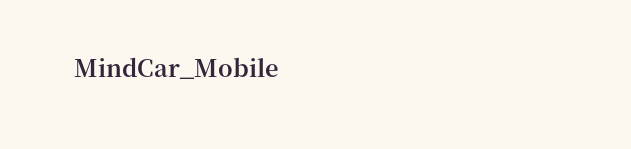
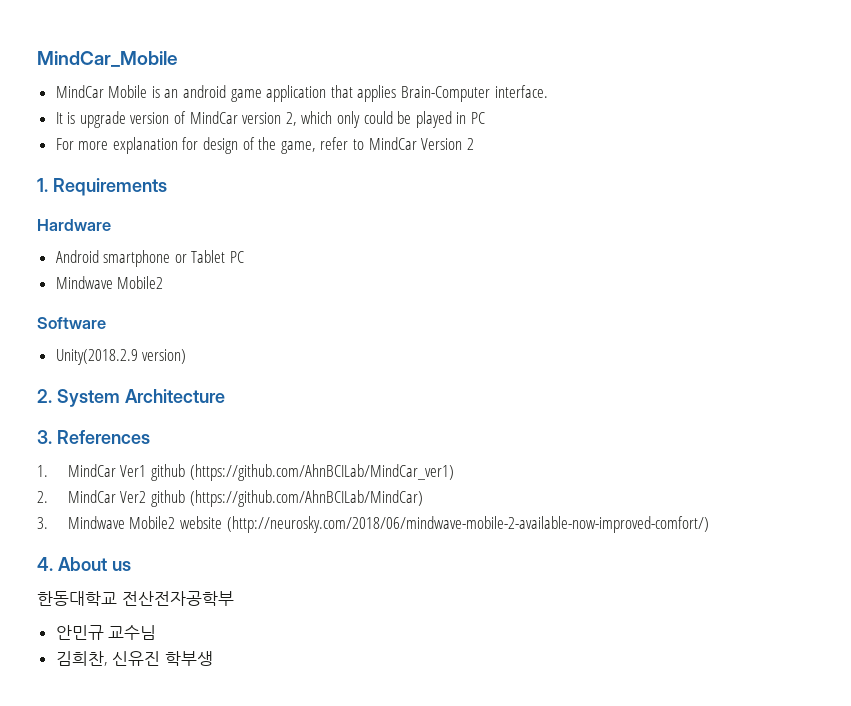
(278, 68) none -> [55,85,548,102] [55,111,485,128] [55,137,474,154] [37,178,167,196] [37,219,111,231] [55,250,245,267] [55,276,164,289] [37,317,106,329] [55,349,187,365] [37,389,225,407] [37,430,150,444] [37,464,454,481] [37,490,423,507] [37,516,709,533] [37,557,131,571] [37,591,234,606] [55,625,157,640] [55,651,213,666] // MindCar Mobile is an android game application that applies Brain-Computer interface. // It is upgrade version of MindCar version 2, which only could be played in PC // For more explanation for design of the game, refer to MindCar Version 2 // 1. Requirements // Hardware // Android smartphone or Tablet PC // Mindwave Mobile2 // Software // Unity(2018.2.9 version) // 2. System Architecture // 3. References // 1. MindCar Ver1 github (https://github.com/AhnBCILab/MindCar_ver1) // 2. MindCar Ver2 github (https://github.com/AhnBCILab/MindCar) // 3. Mindwave Mobile2 website (http://neurosky.com/2018/06/mindwave-mobile-2-available-now-improved-comfort/) // 4. About us // 한동대학교 전산전자공학부 // 안민규 교수님 // 김희찬, 신유진 학부생

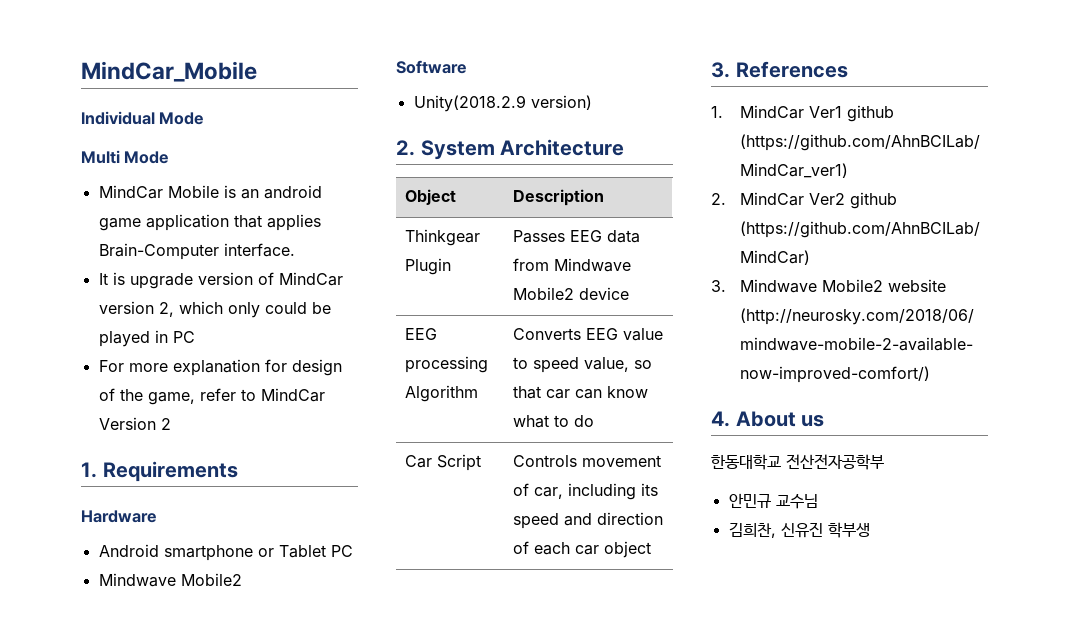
(178, 59) none -> [81,111,204,125] [81,150,169,164] // Individual Mode // Multi Mode
(225, 396) none -> [405,189,457,205] [513,189,605,206] [405,229,481,246] [405,258,452,275] [513,230,641,243] [513,258,632,272] [513,287,630,300] [405,328,438,340] [405,356,489,373] [405,385,479,402] [513,328,664,341] [513,357,653,373] [513,386,649,399] [513,415,595,428] [405,454,482,471] [513,455,662,467] [513,483,659,500] [513,512,664,529] [513,541,652,558] // Object | Description // Thinkgear Plugin | Passes EEG data from Mindwave Mobile2 device // EEG processing Algorithm | Converts EEG value to speed value, so that car can know what to do // Car Script | Controls movement of car, including its speed and direction of each car object

